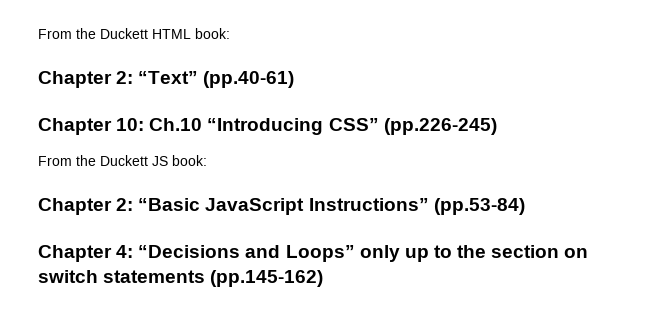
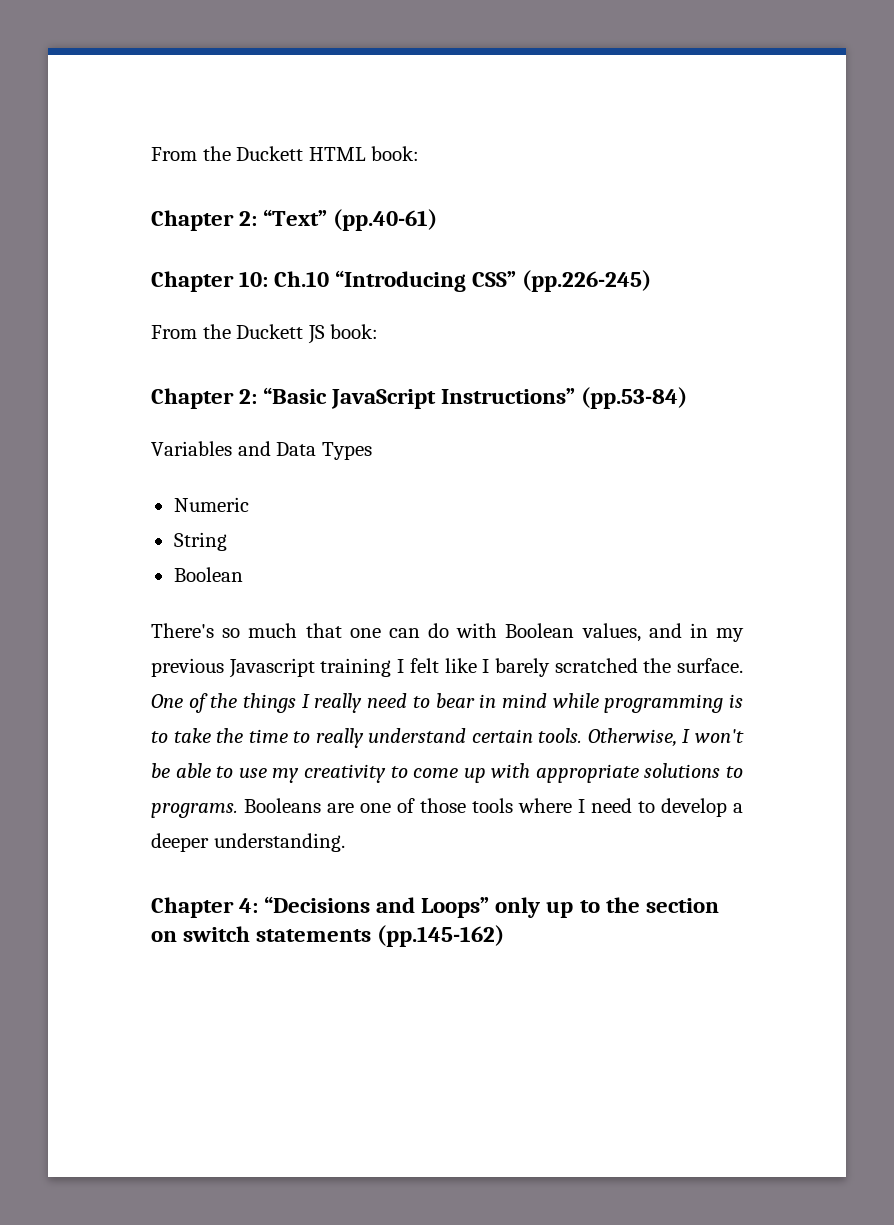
(525, 206) none -> [151,441,372,460] [173,497,249,512] [173,532,227,551] [173,567,243,582] [151,623,744,642] [151,658,743,678] [151,693,743,713] [151,728,744,748] [151,763,743,783] [151,798,743,818] [151,833,345,852] // Variables and Data Types // Numeric // String // Boolean // There's so much that one can do with Boolean values, and in my previous Javascript training I felt like I barely scratched the surface. One of the things I really need to bear in mind while programming is to take the time to really understand certain tools. Otherwise, I won't be able to use my creativity to come up with appropriate solutions to programs. Booleans are one of those tools where I need to develop a deeper understanding.

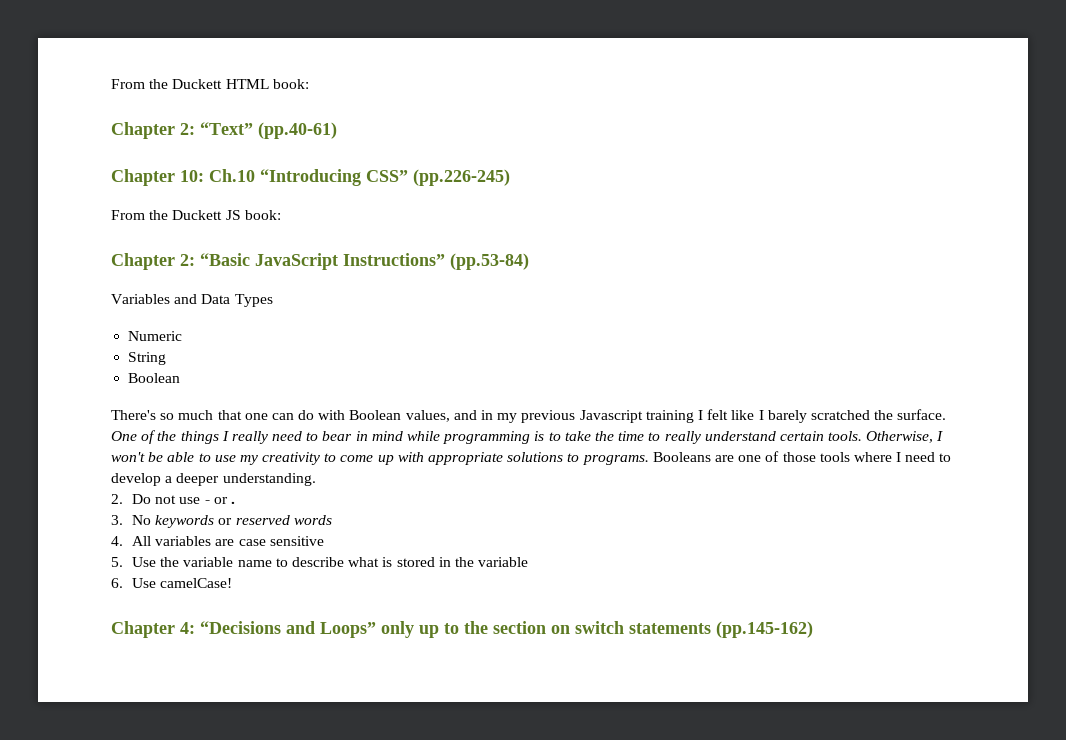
(345, 842) none -> [111,494,236,504] [111,515,332,528] [111,536,324,546] [111,557,529,567] [111,578,233,588] // 2. Do not use - or . // 3. No keywords or reserved words // 4. All variables are case sensitive // 5. Use the variable name to describe what is stored in the variable // 6. Use camelCase!

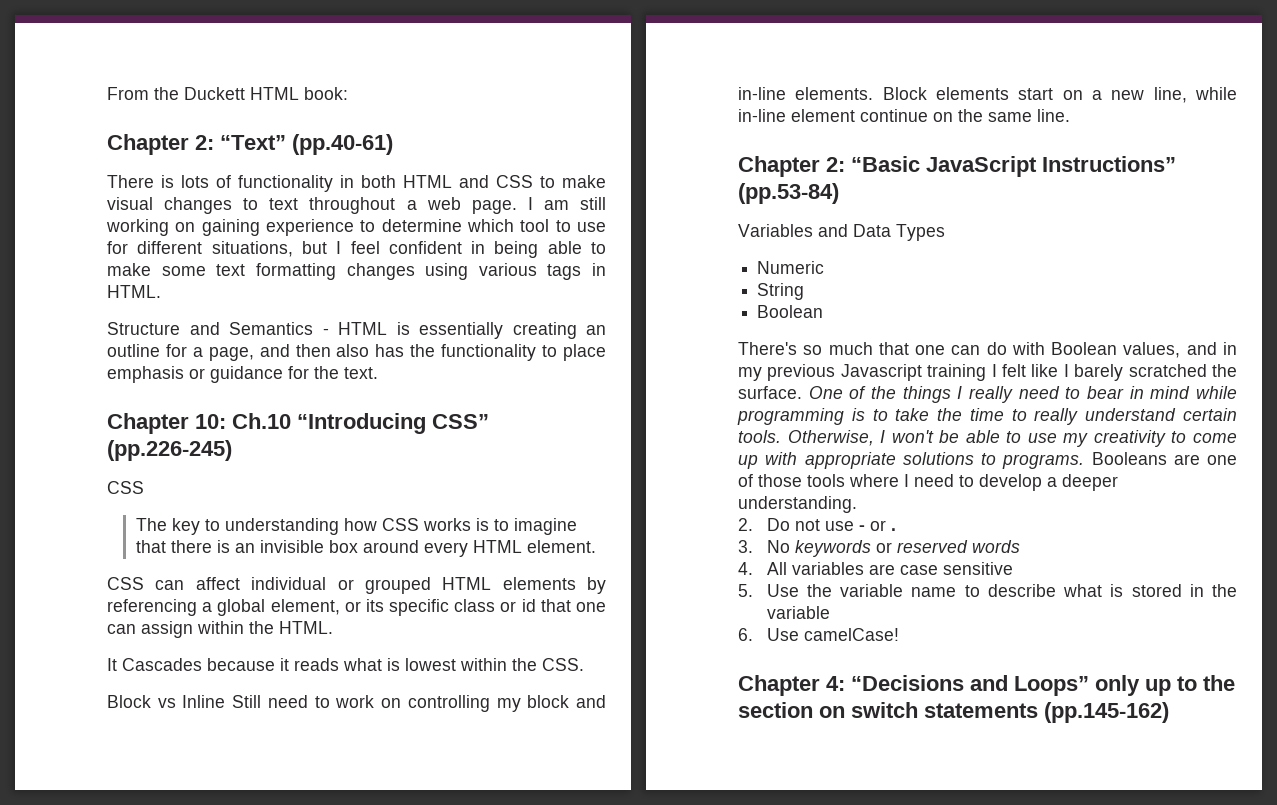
(337, 130) none -> [107,175,606,192] [107,197,607,214] [106,219,606,236] [107,241,606,258] [107,263,606,280] [107,285,161,298] [107,322,606,339] [107,344,607,361] [107,366,378,383] // There is lots of functionality in both HTML and CSS to make visual changes to text throughout a web page. I am still working on gaining experience to determine which tool to use for different situations, but I feel confident in being able to make some text formatting changes using various tags in HTML. // Structure and Semantics - HTML is essentially creating an outline for a page, and then also has the functionality to place emphasis or guidance for the text.
[111,210,281,220] From the Duckett JS book: -> [107,481,144,494] [135,518,577,535] [135,540,596,557] [107,577,606,594] [107,599,606,616] [107,621,333,638] [107,658,584,671] [107,695,607,712] [738,87,1237,103] [738,109,1070,122] CSS // The key to understanding how CSS works is to imagine that there is an invisible box around every HTML element. // CSS can affect individual or grouped HTML elements by referencing a global element, or its specific class or id that one can assign within the HTML. // It Cascades because it reads what is lowest within the CSS. // Block vs Inline Still need to work on controlling my block and in-line elements. Block elements start on a new line, while in-line element continue on the same line.

